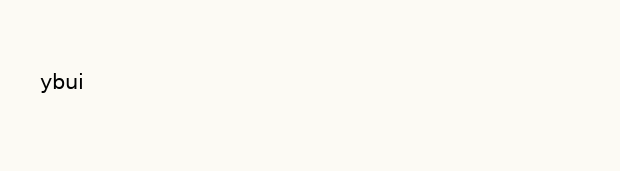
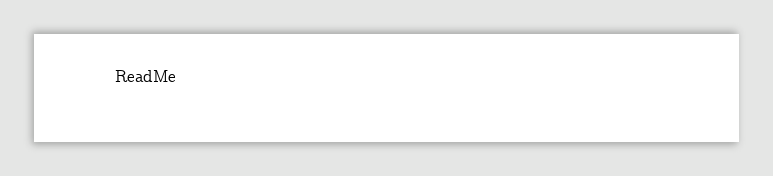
[40,73,84,93] ybui -> [115,70,176,82] ReadMe

